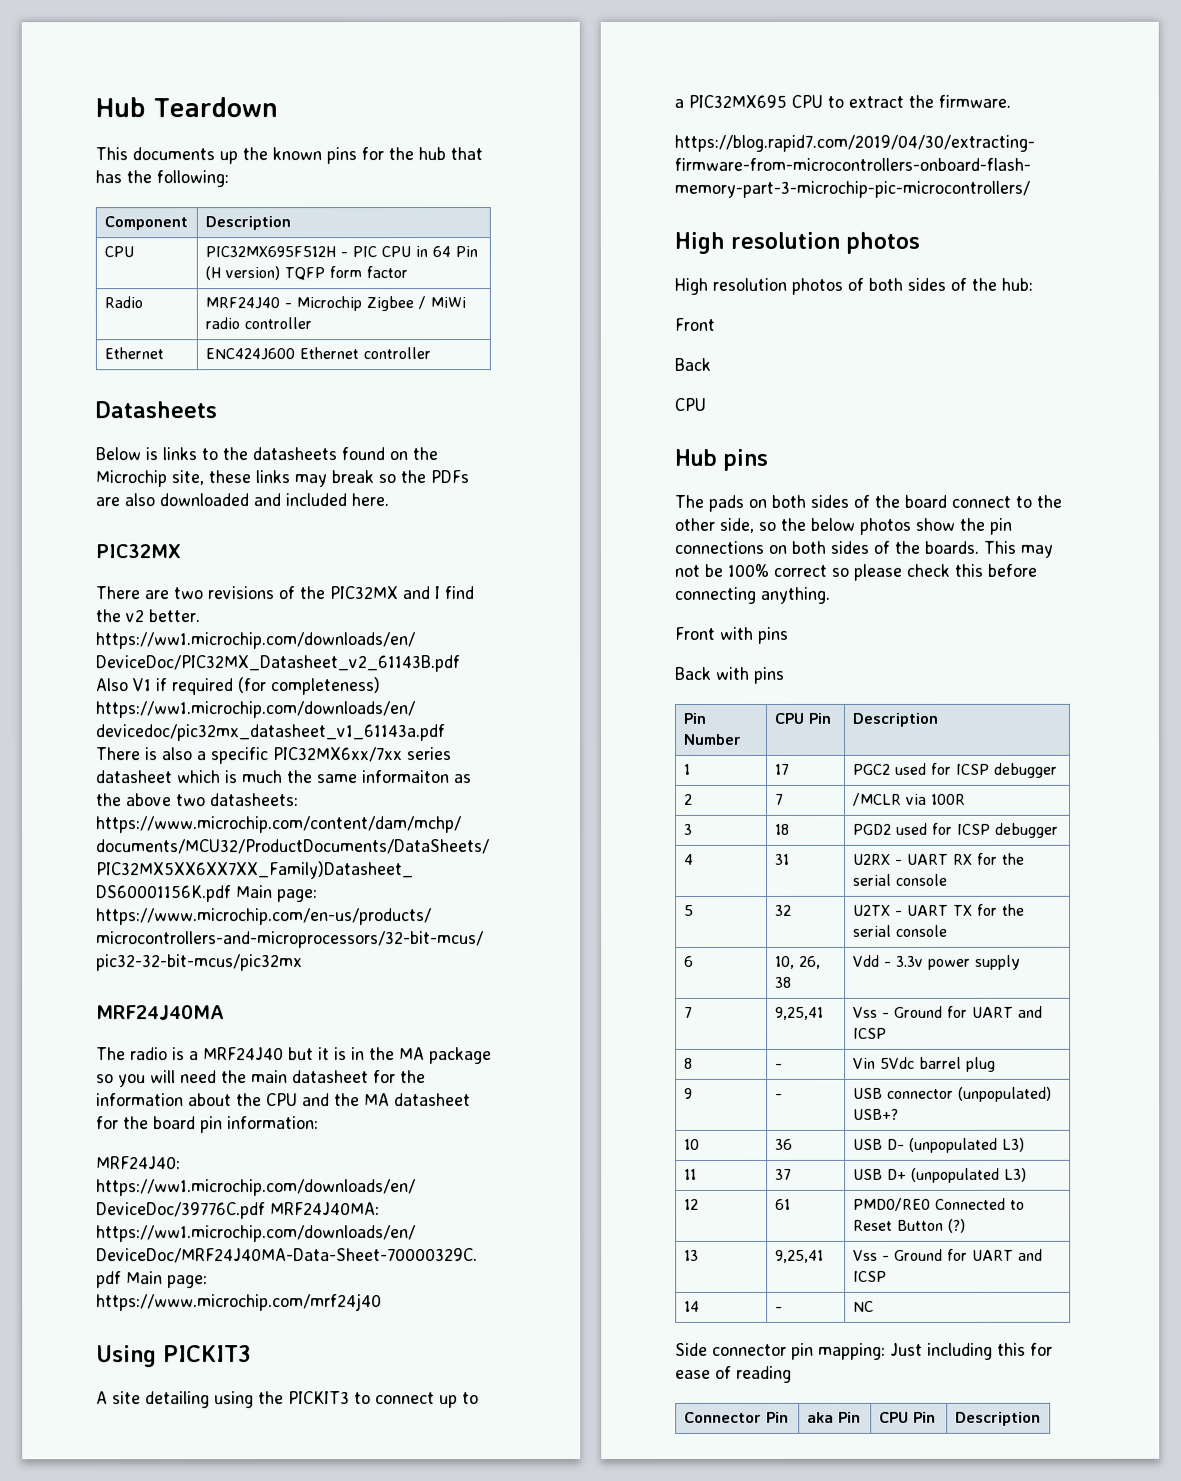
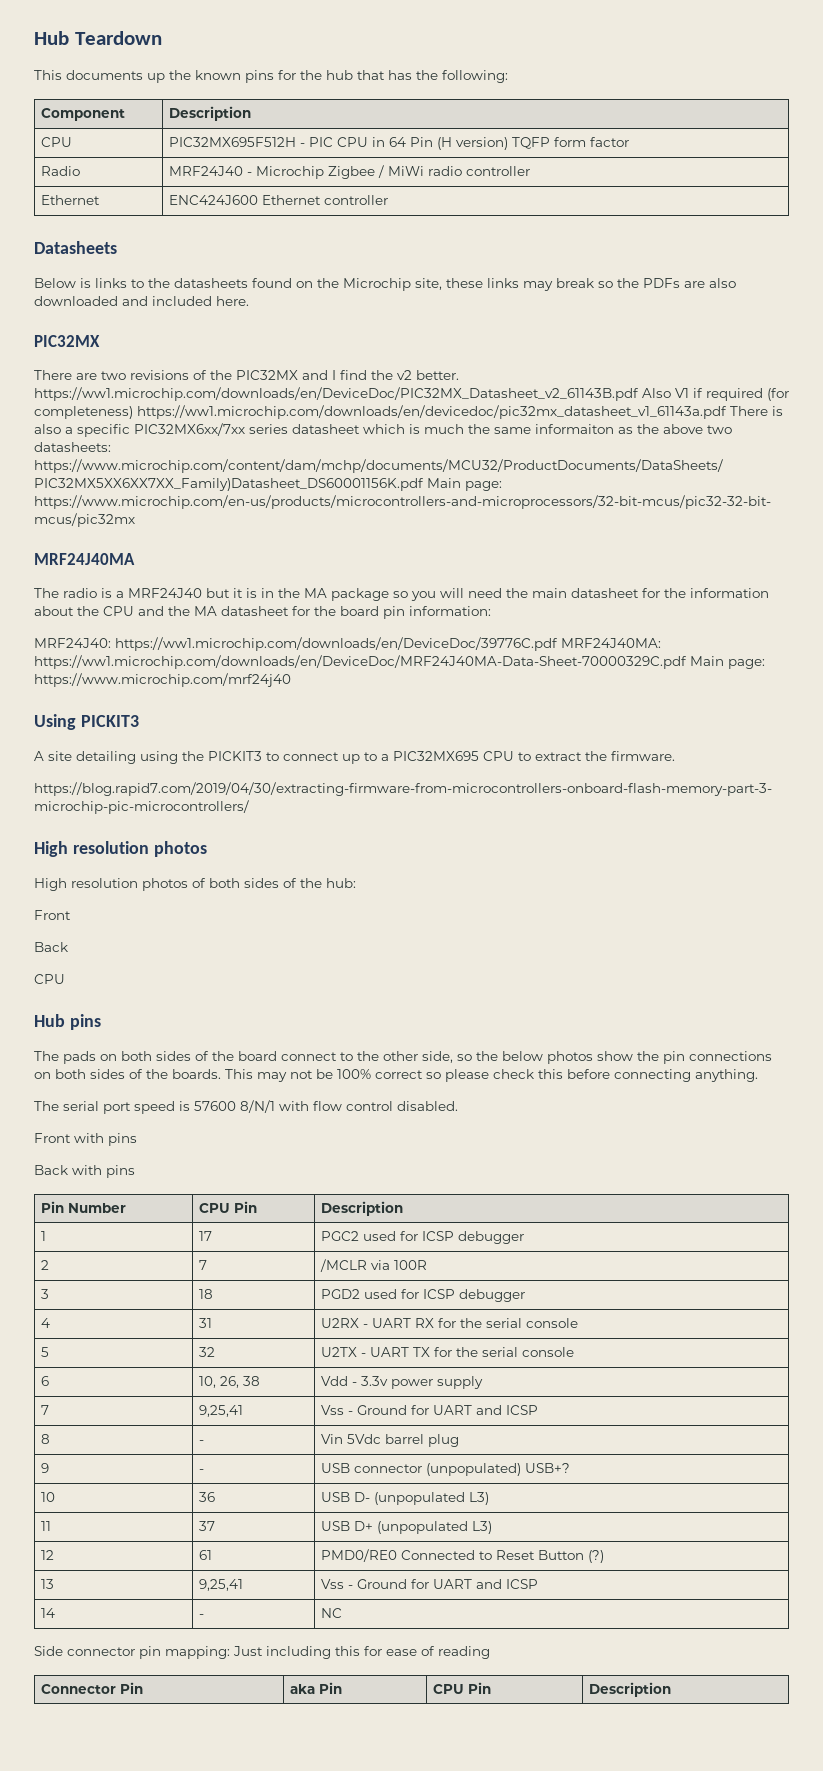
(830, 595) none -> [34,1100,458,1114] // The serial port speed is 57600 8/N/1 with flow control disabled.

